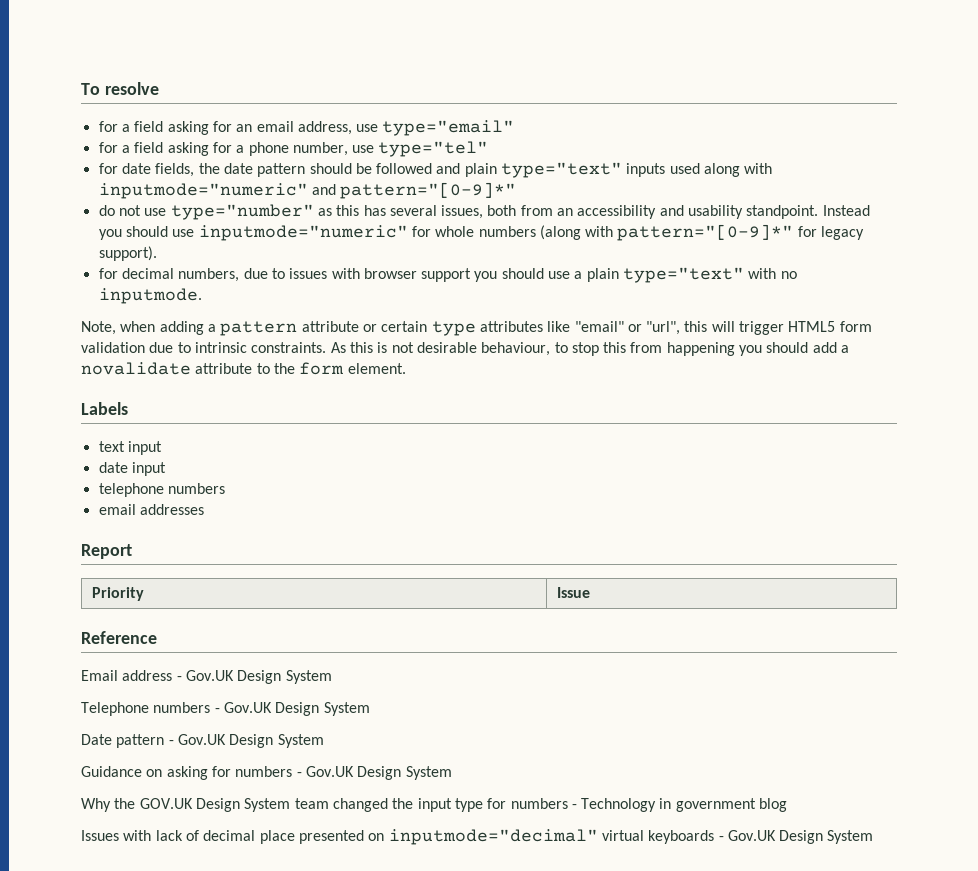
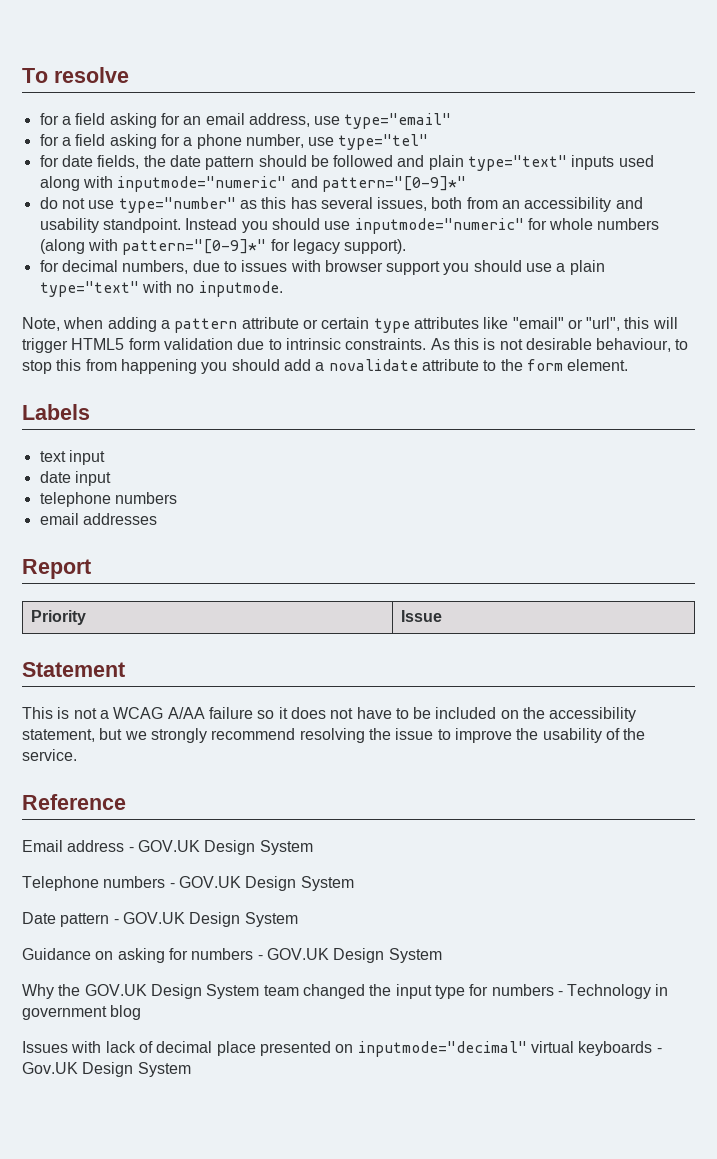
(591, 592) none -> [22,662,125,677] [22,707,637,722] [22,728,646,743] [22,749,77,761] // Statement // This is not a WCAG A/AA failure so it does not have to be included on the accessibility statement, but we strongly recommend resolving the issue to improve the usability of the service.
[185,670,234,681] Gov.UK -> [137,840,200,852] GOV.UK
[223,702,272,713] Gov.UK -> [178,876,241,888] GOV.UK
[177,734,226,745] Gov.UK -> [122,912,185,924] GOV.UK
[305,766,354,777] Gov.UK -> [266,948,329,960] GOV.UK

